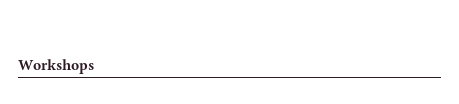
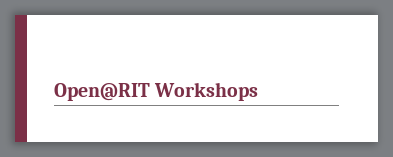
(18, 66) none -> [54,83,150,101] Open@RIT

